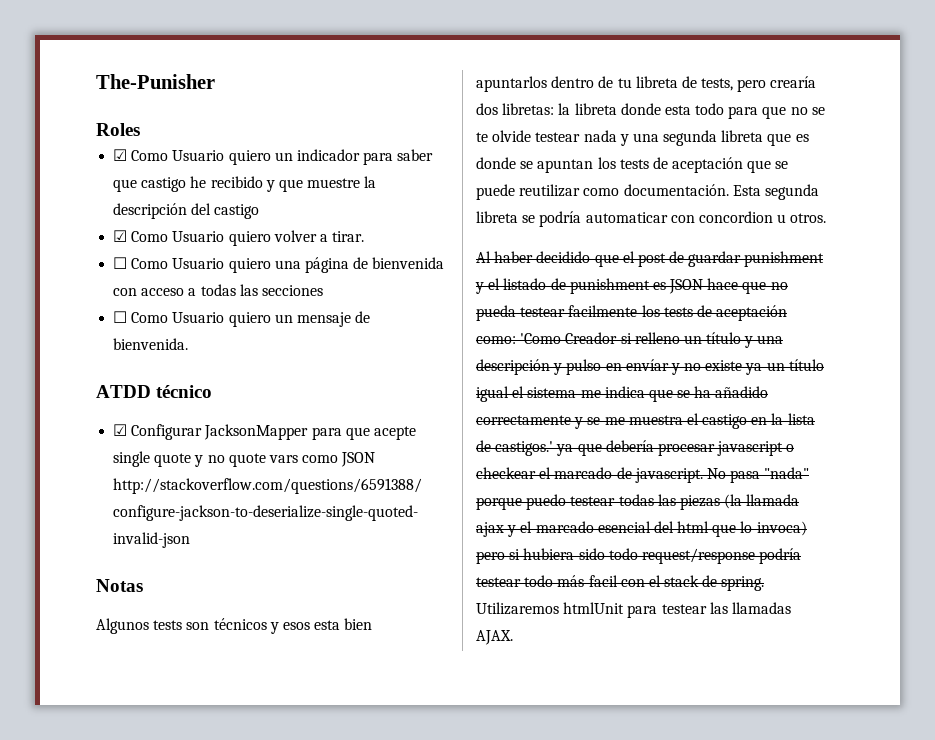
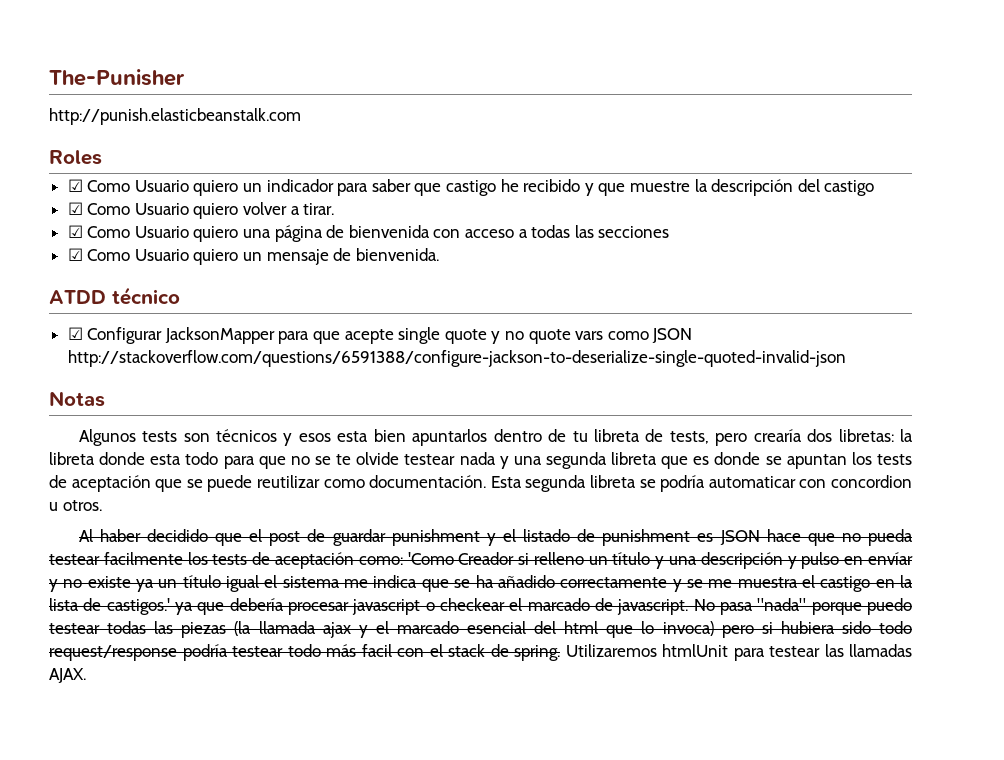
(215, 81) none -> [49,108,301,125] // http://punish.elasticbeanstalk.com
[113,257,128,269] ☐ -> [67,225,83,238] ☑
[113,311,128,323] ☐ -> [67,248,83,261] ☑

